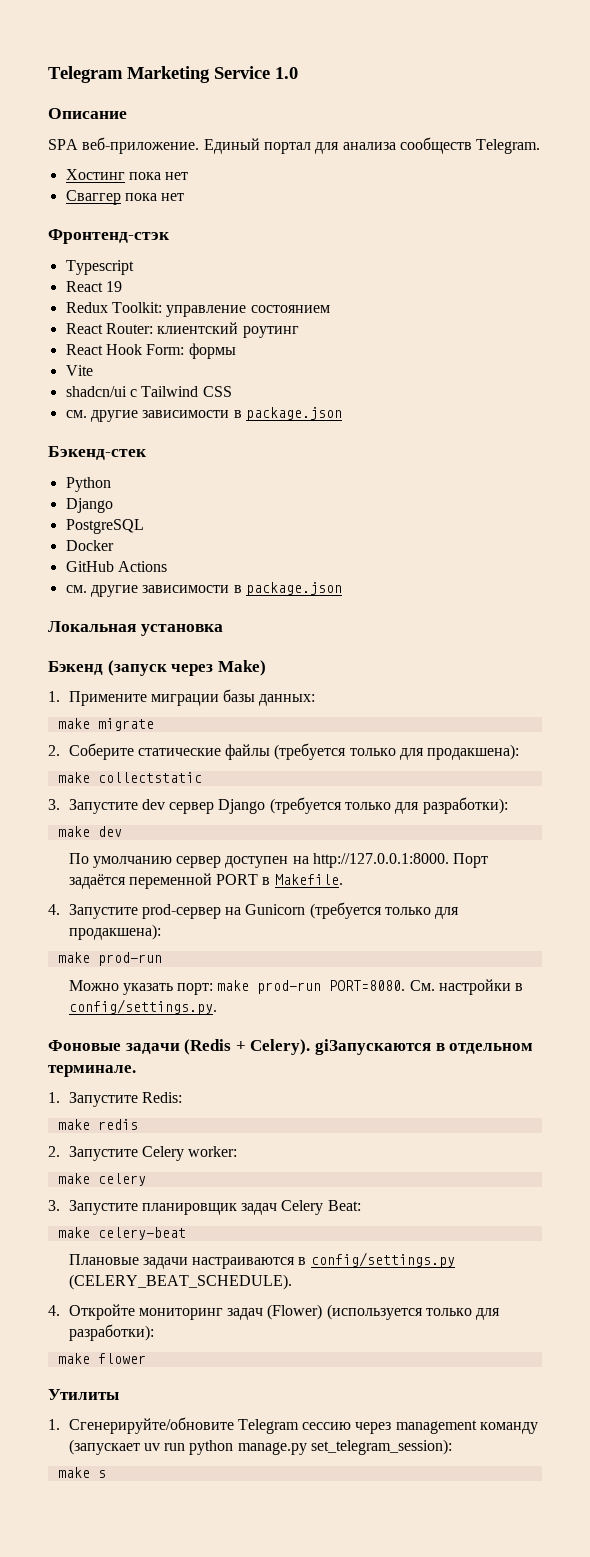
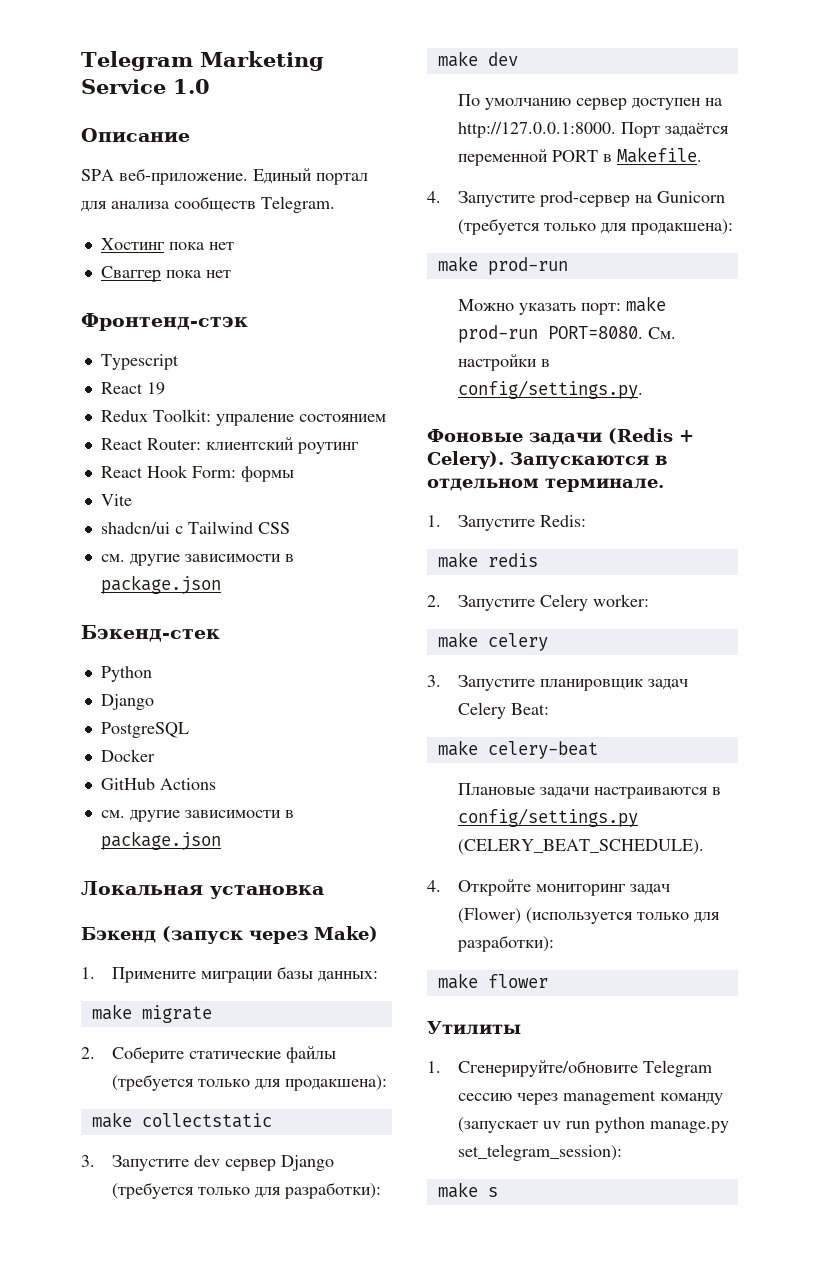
[166,305,247,317] управление -> [215,414,294,426] упраление
[314,1039,431,1055] giЗапускаются -> [510,452,649,469] Запускаются

